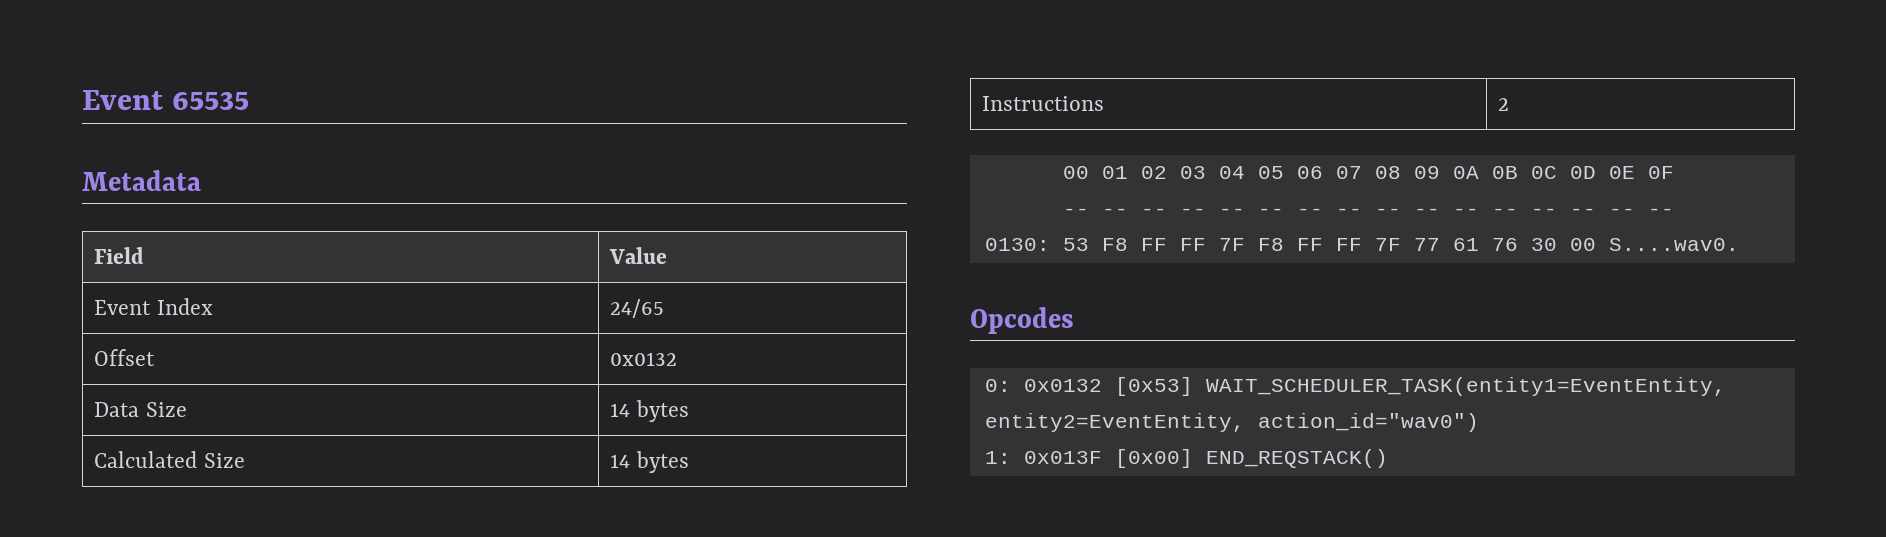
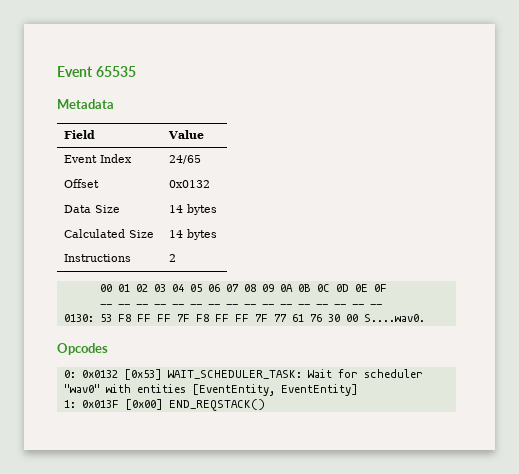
[1205,377,1726,396] [984,413,1479,432] WAIT_SCHEDULER_TASK(entity1=EventEntity, entity2=EventEntity, action_id="wav0") -> [167,369,423,379] [63,384,358,396] WAIT_SCHEDULER_TASK: Wait for scheduler "wav0" with entities [EventEntity, EventEntity]

